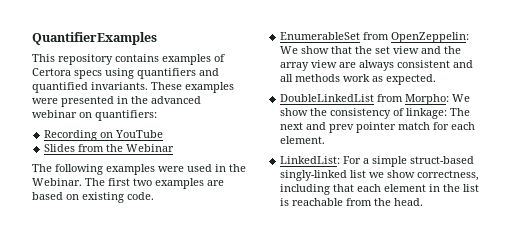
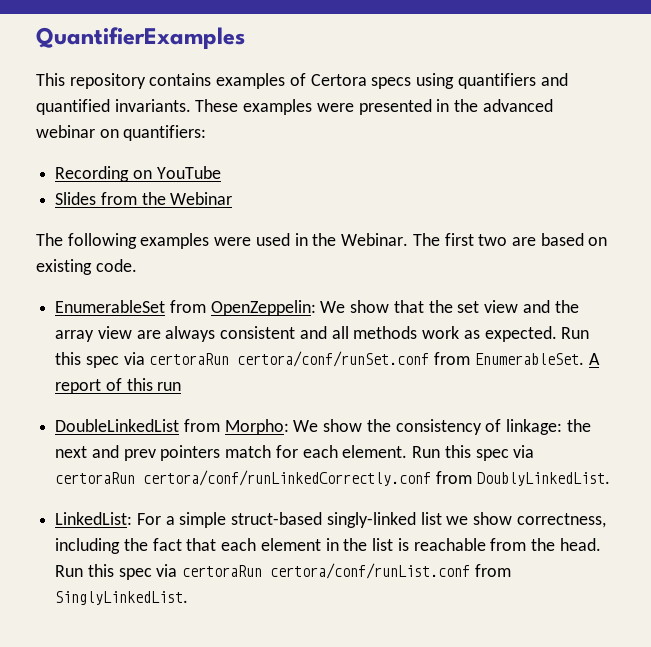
[155,178,204,189] examples -> (508, 240) none
(437, 79) none -> [561,327,590,339] [55,351,600,368] [55,378,182,394] Run this spec via certoraRun certora/conf/runSet.conf from EnumerableSet. A report of this run
[450,108,471,116] The -> [566,419,591,432] the
[356,122,397,133] pointer -> [160,445,221,461] pointers
(326, 140) none -> [412,445,535,461] [55,470,610,486] Run this spec via certoraRun certora/conf/runLinkedCorrectly.conf from DoublyLinkedList.
(331, 189) none -> [123,538,182,551] the fact
(424, 202) none -> [55,563,511,580] [55,591,189,605] Run this spec via certoraRun certora/conf/runList.conf from SinglyLinkedList.

